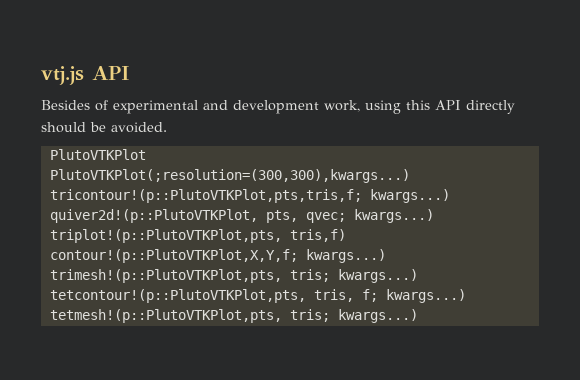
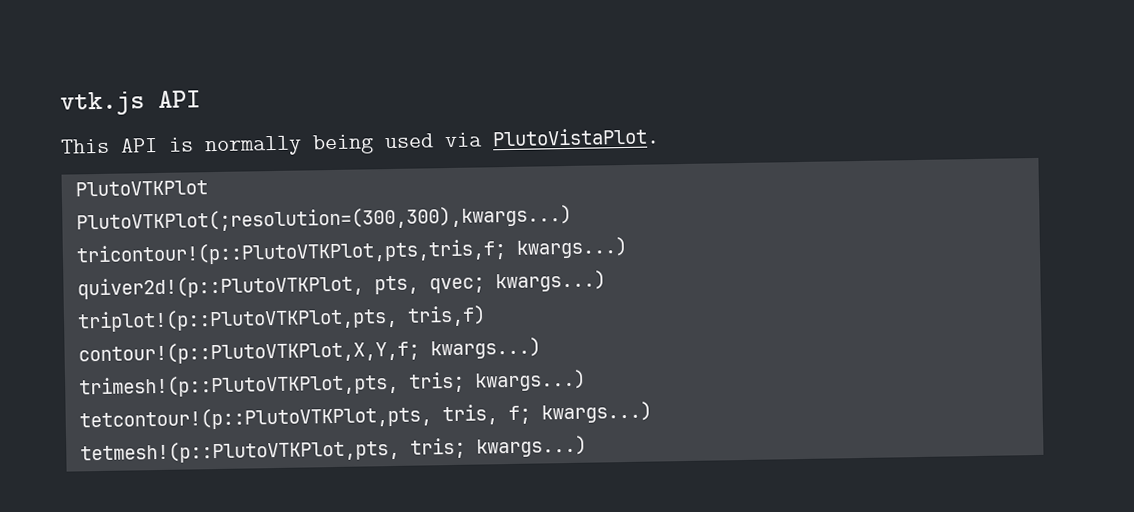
[41,66,84,85] vtj.js -> [60,91,145,116] vtk.js
[41,100,515,114] [41,122,167,133] Besides of experimental and development work, using this API directly should be avoided. -> [60,127,660,157] This API is normally being used via PlutoVistaPlot.

